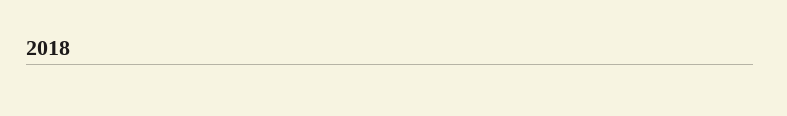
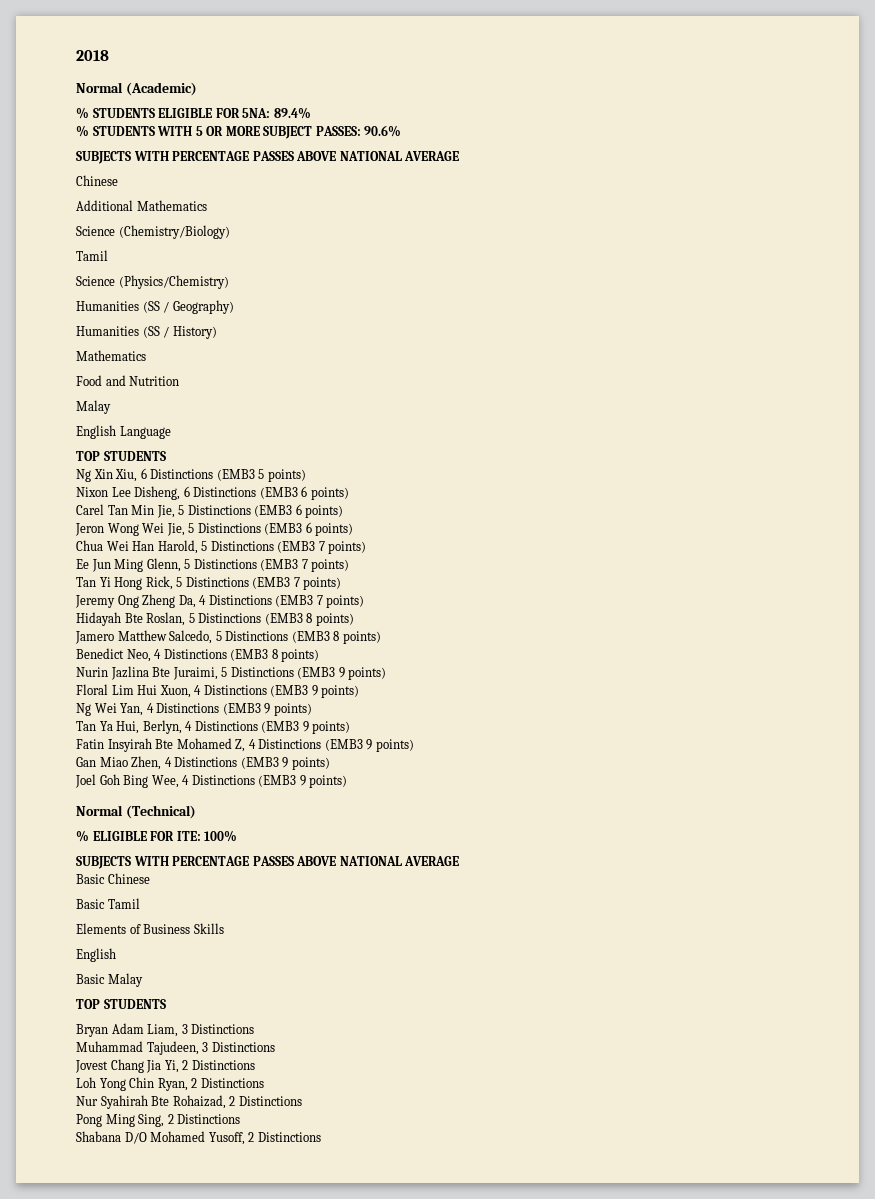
(70, 48) none -> [76,82,197,96] [76,107,311,119] [76,125,402,139] [76,151,460,164] [76,175,118,186] [76,200,207,211] [76,225,230,239] [76,250,108,261] [76,275,229,289] [76,300,234,314] [76,326,217,339] [76,350,146,361] [76,375,180,386] [76,400,111,414] [76,425,171,439] [76,451,166,461] [76,468,306,482] [76,486,349,500] [76,504,344,518] [75,522,354,536] [76,540,367,554] [76,558,350,572] [76,576,342,590] [75,594,365,608] [76,612,354,626] [75,630,381,644] [76,648,320,662] [76,666,387,680] [76,684,360,698] [76,703,312,716] [76,720,351,734] [76,738,414,752] [76,756,330,770] [75,774,348,788] [76,805,196,819] [76,830,238,842] [76,856,460,869] [76,873,150,884] [76,898,140,909] [76,923,224,934] [76,948,116,962] [76,973,143,987] [76,999,166,1009] [76,1023,255,1037] [76,1041,275,1055] [75,1059,255,1073] [76,1077,264,1091] [76,1095,302,1109] [76,1114,241,1127] [76,1131,321,1145] // Normal (Academic) // % STUDENTS ELIGIBLE FOR 5NA: 89.4% // % STUDENTS WITH 5 OR MORE SUBJECT PASSES: 90.6% // SUBJECTS WITH PERCENTAGE PASSES ABOVE NATIONAL AVERAGE // Chinese // Additional Mathematics // Science (Chemistry/Biology) // Tamil // Science (Physics/Chemistry) // Humanities (SS / Geography) // Humanities (SS / History) // Mathematics // Food and Nutrition // Malay // English Language // TOP STUDENTS // Ng Xin Xiu, 6 Distinctions (EMB3 5 points) // Nixon Lee Disheng, 6 Distinctions (EMB3 6 points) // Carel Tan Min Jie, 5 Distinctions (EMB3 6 points) // Jeron Wong Wei Jie, 5 Distinctions (EMB3 6 points) // Chua Wei Han Harold, 5 Distinctions (EMB3 7 points) // Ee Jun Ming Glenn, 5 Distinctions (EMB3 7 points) // Tan Yi Hong Rick, 5 Distinctions (EMB3 7 points) // Jeremy Ong Zheng Da, 4 Distinctions (EMB3 7 points) // Hidayah Bte Roslan, 5 Distinctions (EMB3 8 points) // Jamero Matthew Salcedo, 5 Distinctions (EMB3 8 points) // Benedict Neo, 4 Distinctions (EMB3 8 points) // Nurin Jazlina Bte Juraimi, 5 Distinctions (EMB3 9 points) // Floral Lim Hui Xuon, 4 Distinctions (EMB3 9 points) // Ng Wei Yan, 4 Distinctions (EMB3 9 points) // Tan Ya Hui, Berlyn, 4 Distinctions (EMB3 9 points) // Fatin Insyirah Bte Mohamed Z, 4 Distinctions (EMB3 9 points) // Gan Miao Zhen, 4 Distinctions (EMB3 9 points) // Joel Goh Bing Wee, 4 Distinctions (EMB3 9 points) // Normal (Technical) // % ELIGIBLE FOR ITE: 100% // SUBJECTS WITH PERCENTAGE PASSES ABOVE NATIONAL AVERAGE // Basic Chinese // Basic Tamil // Elements of Business Skills // English // Basic Malay // TOP STUDENTS // Bryan Adam Liam, 3 Distinctions // Muhammad Tajudeen, 3 Distinctions // Jovest Chang Jia Yi, 2 Distinctions // Loh Yong Chin Ryan, 2 Distinctions // Nur Syahirah Bte Rohaizad, 2 Distinctions // Pong Ming Sing, 2 Distinctions // Shabana D/O Mohamed Yusoff, 2 Distinctions

